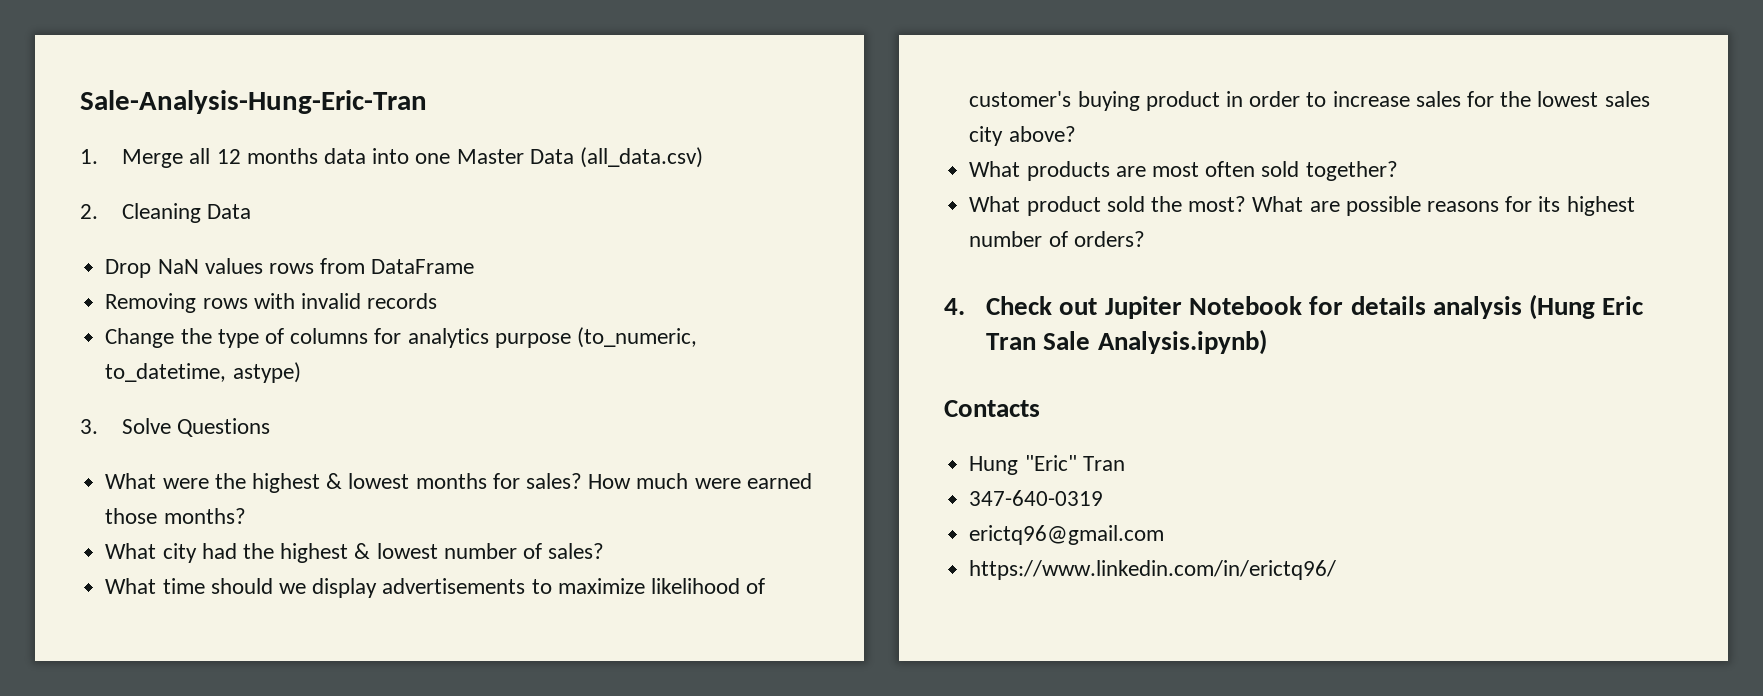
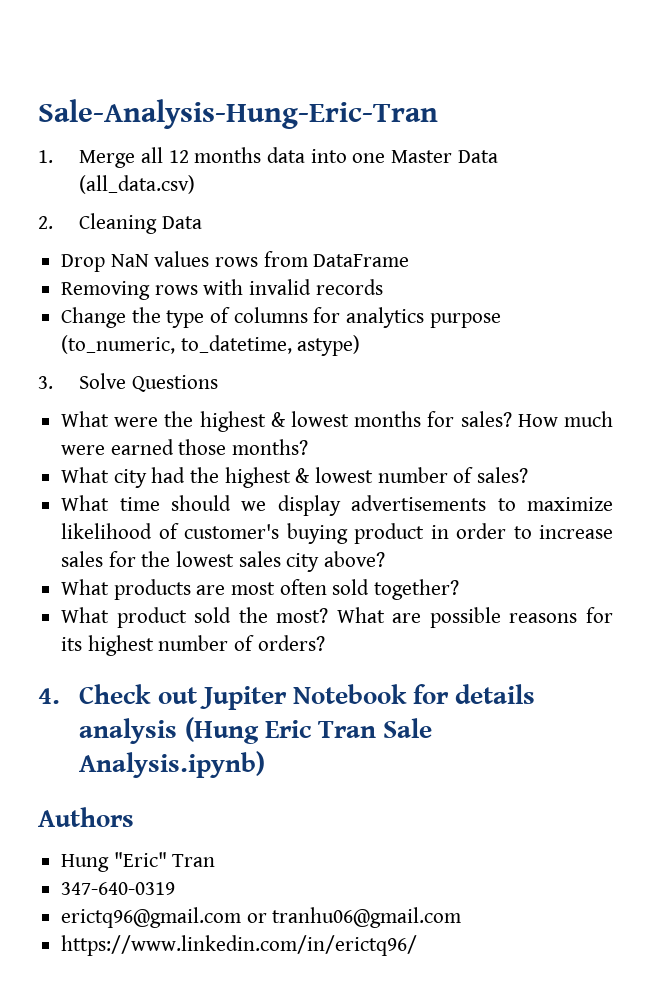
[944,400,1040,417] Contacts -> [38,807,134,827] Authors
(1165, 535) none -> [246,907,462,928] or tranhu06@gmail.com

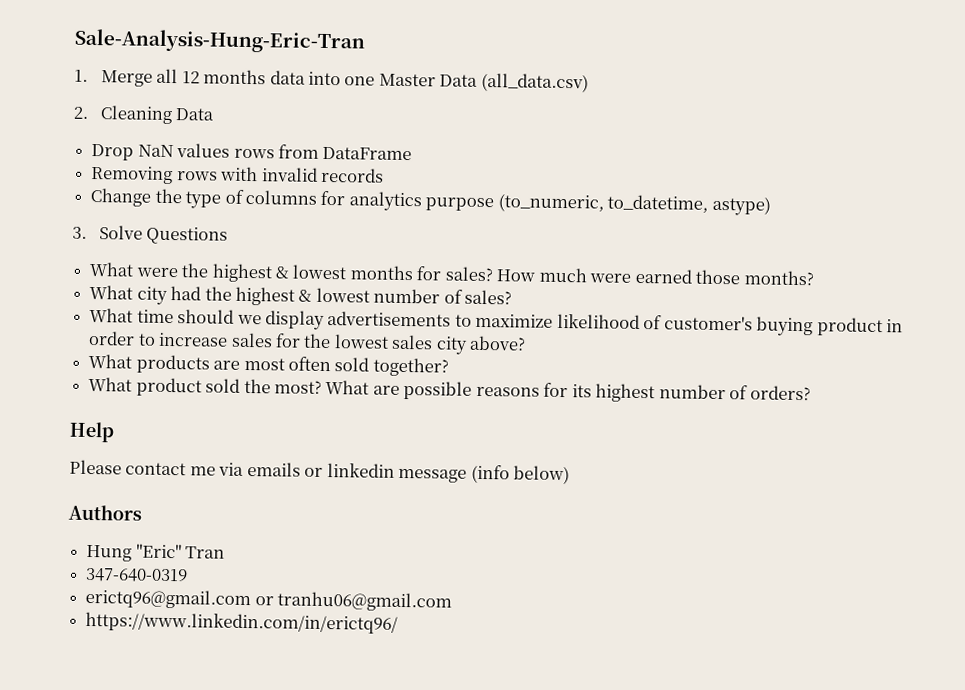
[38,684,536,710] [79,717,432,744] [79,751,266,778] 4. Check out Jupiter Notebook for details analysis (Hung Eric Tran Sale Analysis.ipynb) -> [69,421,114,443] [69,459,571,485] Help // Please contact me via emails or linkedin message (info below)

